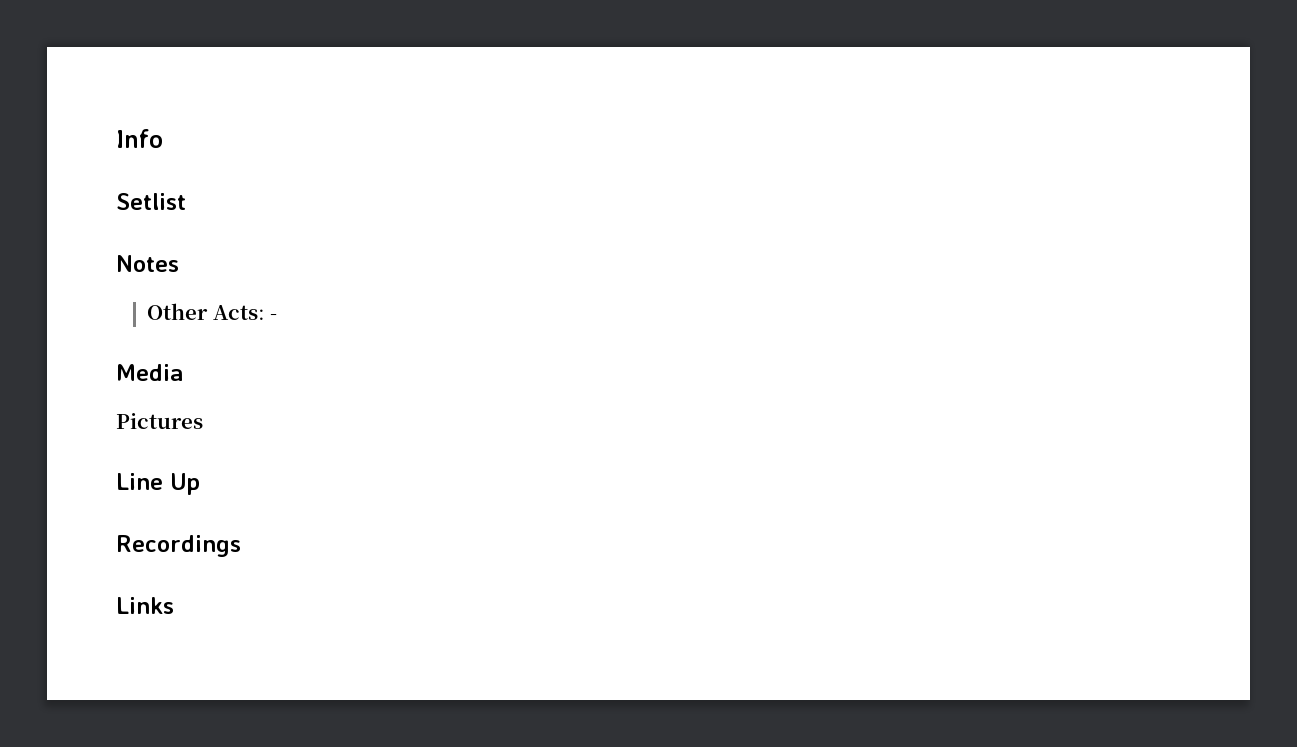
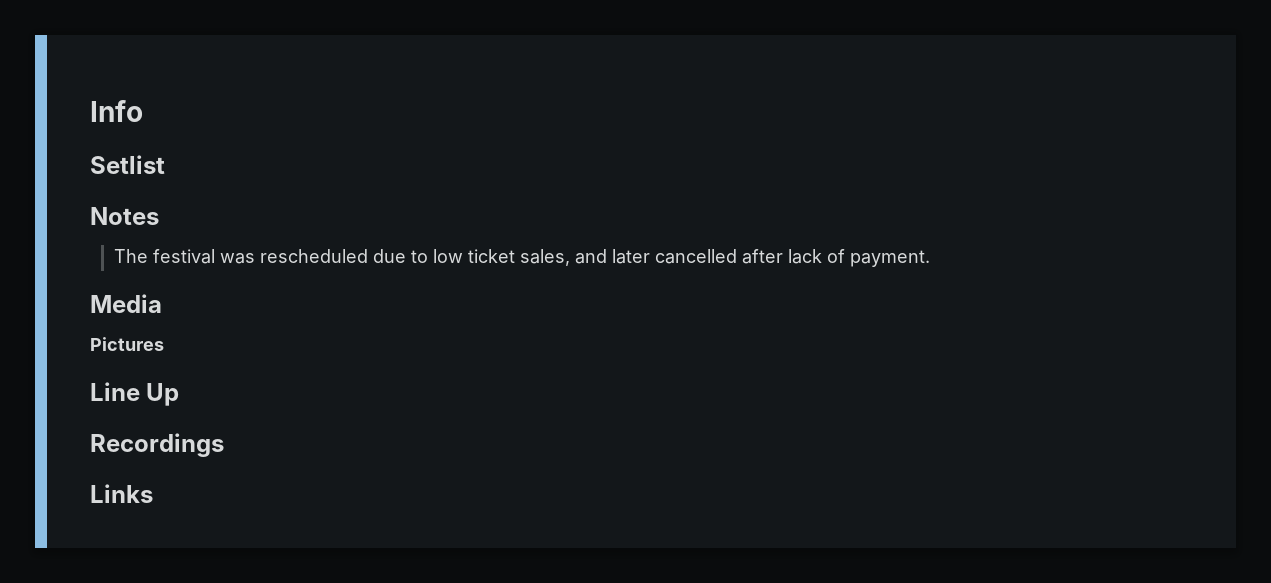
[147,303,278,320] Other Acts: - -> [113,249,930,267] The festival was rescheduled due to low ticket sales, and later cancelled after lack of payment.

